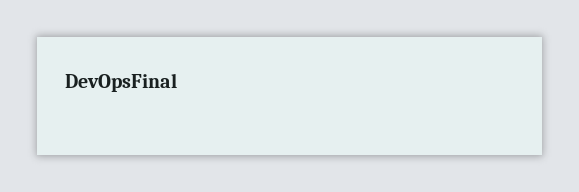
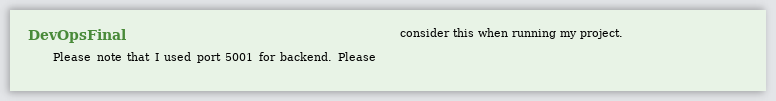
(177, 82) none -> [53,52,376,63] [400,28,623,39] // Please note that I used port 5001 for backend. Please consider this when running my project.

